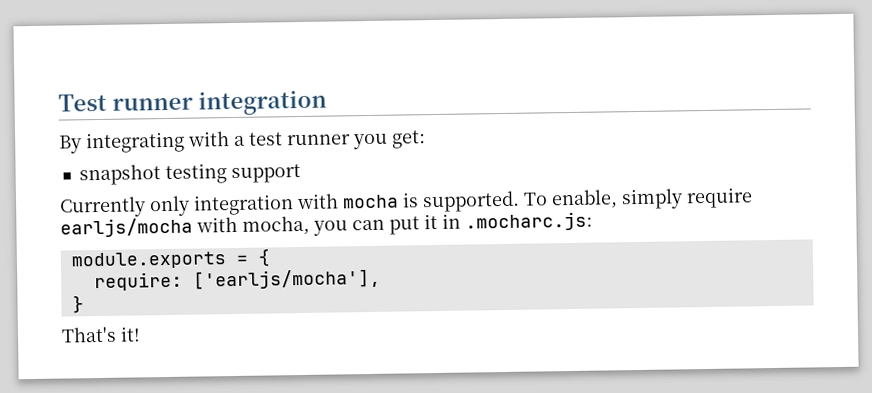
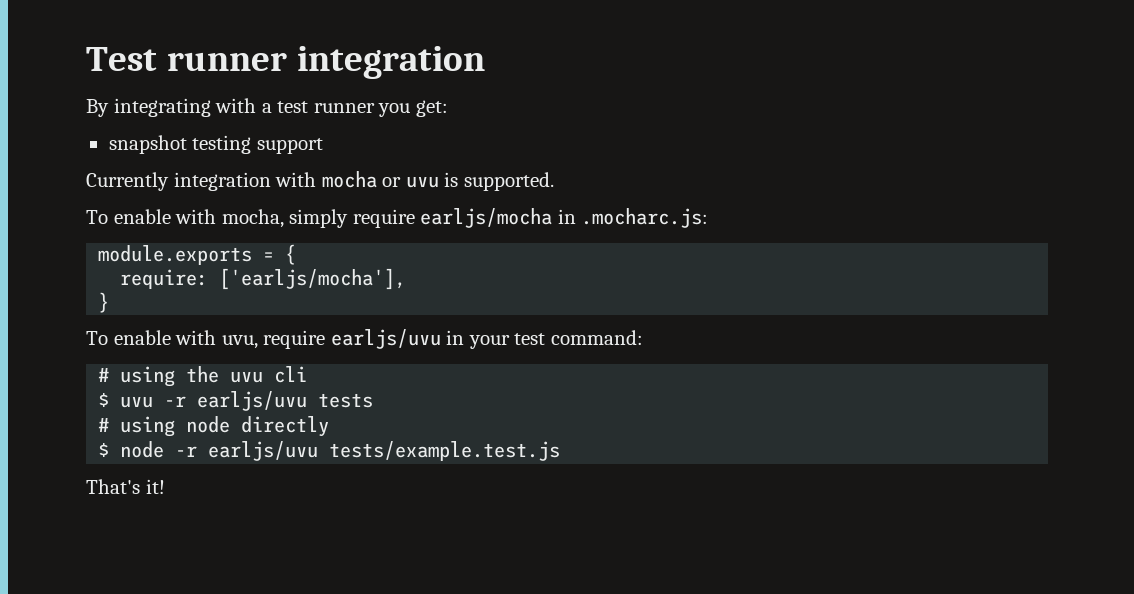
[149,195,190,217] only -> (169, 181) none
(399, 201) none -> [382,177,439,188] or uvu
[523,187,753,210] [60,213,438,238] To enable, simply require earljs/mocha with mocha, you can put it -> [86,208,553,228] // To enable with mocha, simply require earljs/mocha
(84, 304) none -> [86,329,643,349] [98,366,308,387] [98,391,374,411] [98,416,330,437] [98,441,561,461] // To enable with uvu, require earljs/uvu in your test command: // # using the uvu cli // $ uvu -r earljs/uvu tests // # using node directly // $ node -r earljs/uvu tests/example.test.js

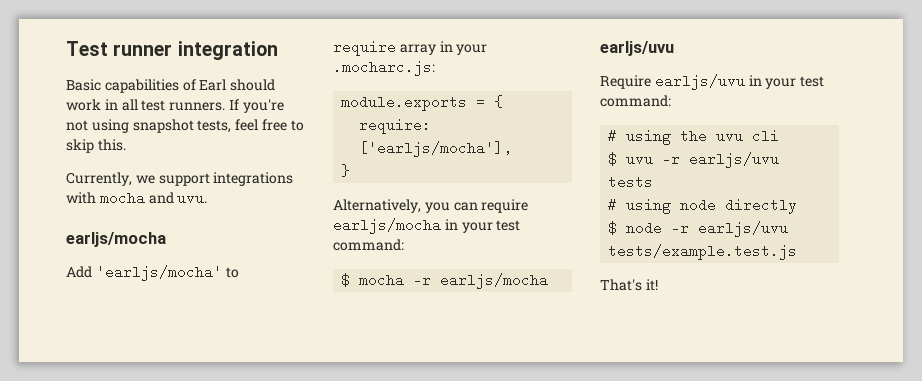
[86,98,448,117] [108,135,323,154] [86,171,554,191] [86,208,576,228] By integrating with a test runner you get: // snapshot testing support // Currently integration with mocha or uvu is supported. // To enable with mocha, simply require earljs/mocha in -> [66,79,276,93] [66,99,284,113] [66,119,304,133] [66,139,126,153] [66,172,294,186] [66,191,208,205] [66,232,166,247] [66,265,239,281] [333,40,488,56] Basic capabilities of Earl should work in all test runners. If you're not using snapshot tests, feel free to skip this. // Currently, we support integrations with mocha and uvu. // earljs/mocha // Add 'earljs/mocha' to require array in your
[86,330,326,349] To enable with uvu, require -> [333,199,529,213] [333,218,521,234] [333,239,404,251] [341,273,549,289] [600,41,674,56] [600,75,651,89] Alternatively, you can require earljs/mocha in your test command: // $ mocha -r earljs/mocha // earljs/uvu // Require

